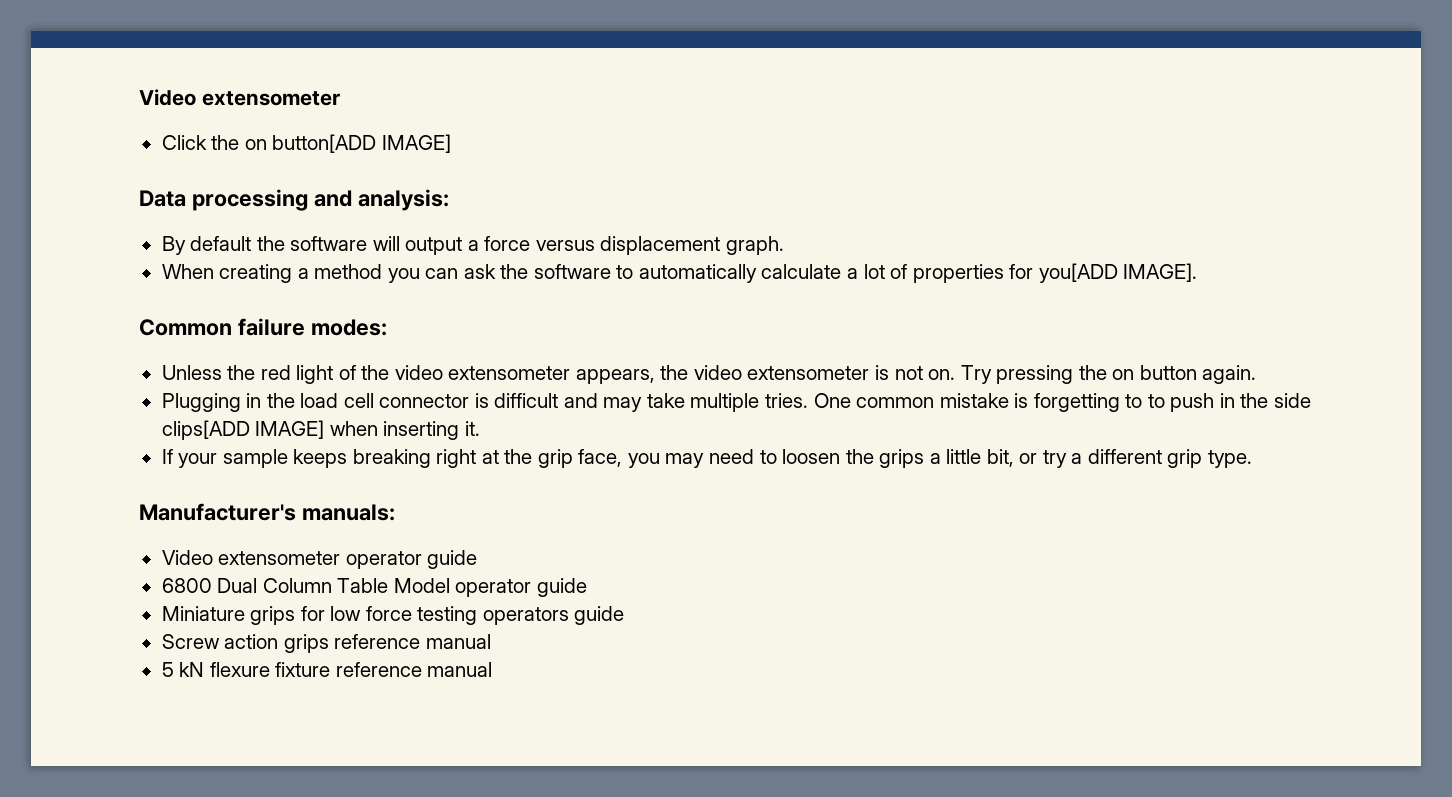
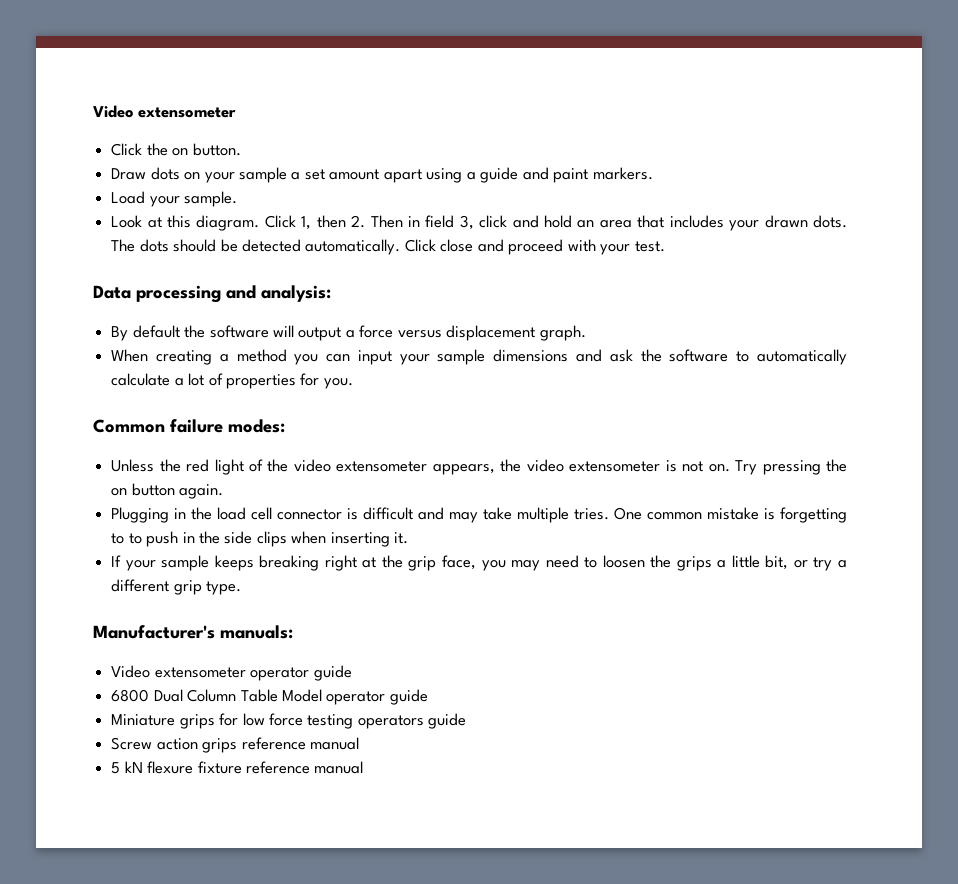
[272,134,451,153] button[ADD IMAGE] -> [192,143,241,156] [111,167,653,183] [111,191,238,207] [111,215,848,231] [111,239,665,255] button. // Draw dots on your sample a set amount apart using a guide and paint markers. // Load your sample. // Look at this diagram. Click 1, then 2. Then in field 3, click and hold an area that includes your drawn dots. The dots should be detected automatically. Click close and proceed with your test.
(459, 273) none -> [357,349,603,365] input your sample dimensions and
[1038,263,1198,283] you[ADD IMAGE]. -> [323,378,353,389] you.
[161,420,325,440] clips[ADD IMAGE] -> [256,531,287,547] clips

